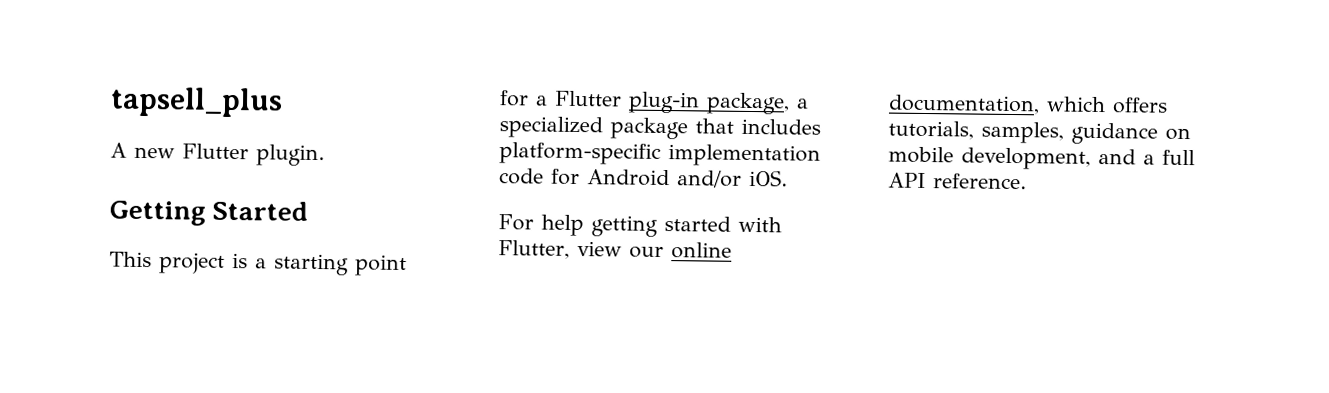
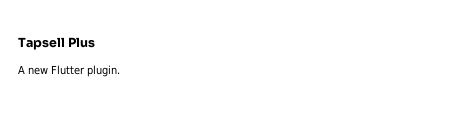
[110,86,283,118] tapsell_plus -> [18,37,96,50] Tapsell Plus
[109,200,309,226] [109,251,407,277] [500,90,809,115] [499,116,821,140] [499,142,821,167] [499,168,788,188] [498,214,782,237] [498,240,732,259] [888,94,1168,115] [888,120,1191,145] [888,146,1195,170] [888,172,1027,190] // Getting Started // This project is a starting point for a Flutter plug-in package, a specialized package that includes platform-specific implementation code for Android and/or iOS. // For help getting started with Flutter, view our online documentation, which offers tutorials, samples, guidance on mobile development, and a full API reference. -> (120, 71) none

